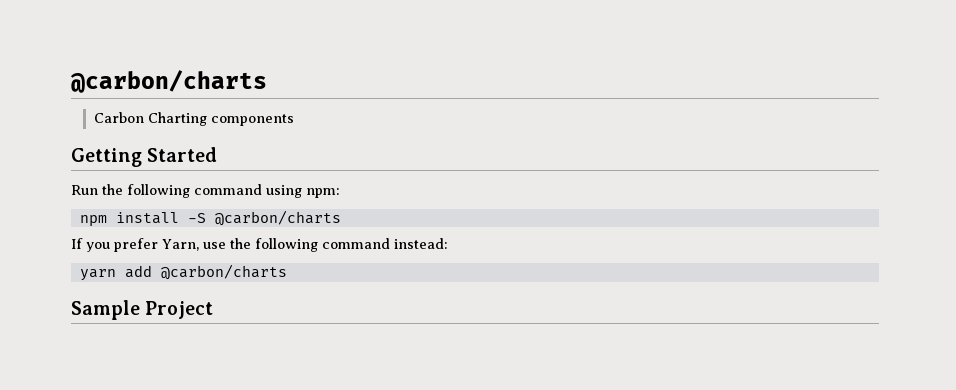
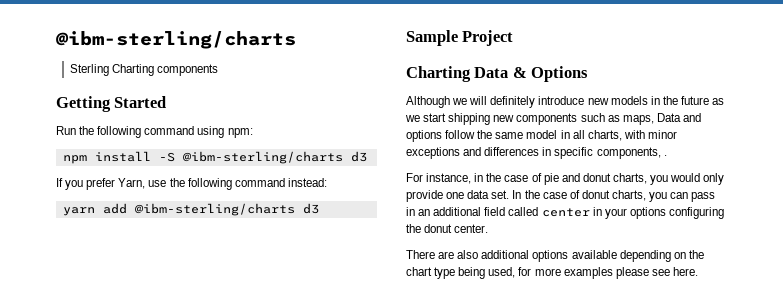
[70,70,267,93] [93,112,144,123] @carbon/charts // Carbon -> [56,31,296,49] [69,64,109,76] @ibm-sterling/charts // Sterling
[214,210,341,226] @carbon/charts -> [182,151,367,164] @ibm-sterling/charts d3
[160,264,287,280] @carbon/charts -> [134,203,319,216] @ibm-sterling/charts d3
(214, 310) none -> [406,66,589,82] [406,96,725,108] [405,113,701,125] [406,130,677,142] [406,147,667,159] [406,173,725,185] [406,190,716,202] [406,207,724,219] [406,224,489,233] [406,250,704,262] [406,267,698,279] // Charting Data & Options // Although we will definitely introduce new models in the future as we start shipping new components such as maps, Data and options follow the same model in all charts, with minor exceptions and differences in specific components, . // For instance, in the case of pie and donut charts, you would only provide one data set. In the case of donut charts, you can pass in an additional field called center in your options configuring the donut center. // There are also additional options available depending on the chart type being used, for more examples please see here.

